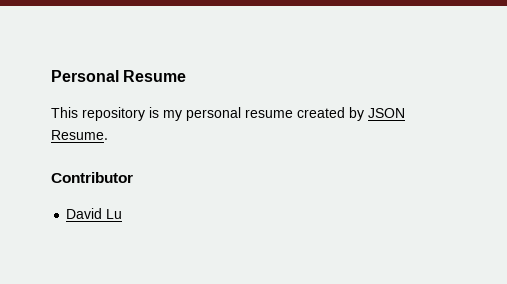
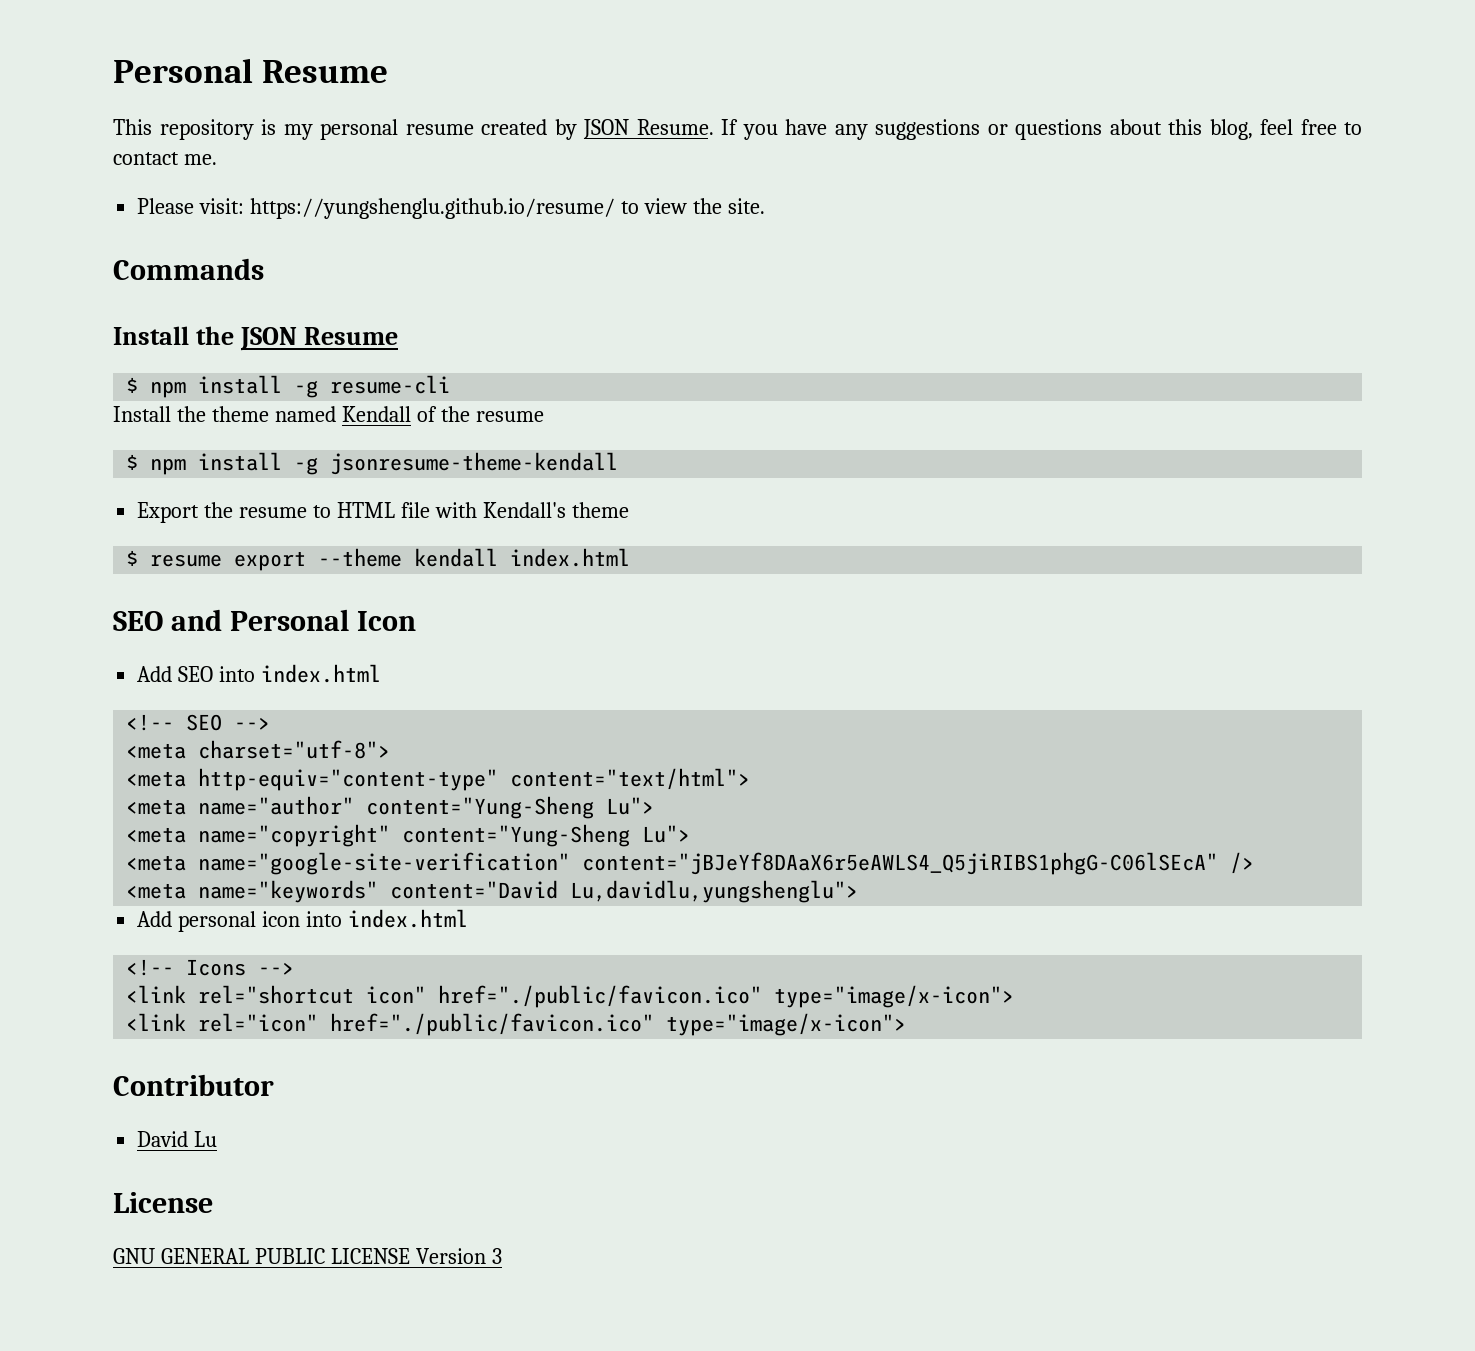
[51,172,133,183] [66,208,123,219] // Contributor // David Lu -> [721,119,1362,140] [113,152,217,165] [137,198,765,219] [113,258,264,280] [113,326,398,351] [126,375,451,398] [113,406,544,422] [126,452,619,475] [137,502,629,523] [126,548,631,571] [113,609,416,631] [137,664,382,683] [126,714,271,731] [126,740,391,759] [126,768,751,791] [126,796,655,819] [126,824,691,847] [126,852,1255,875] [126,880,859,903] [137,909,468,932] [126,959,295,976] [126,985,1015,1008] [126,1013,907,1036] [113,1074,274,1096] [137,1131,218,1147] [113,1192,213,1213] [113,1248,502,1264] If you have any suggestions or questions about this blog, feel free to contact me. // Please visit: https://yungshenglu.github.io/resume/ to view the site. // Commands // Install the JSON Resume // $ npm install -g resume-cli // Install the theme named Kendall of the resume // $ npm install -g jsonresume-theme-kendall // Export the resume to HTML file with Kendall's theme // $ resume export --theme kendall index.html // SEO and Personal Icon // Add SEO into index.html // <!-- SEO --> // <meta charset="utf-8"> // <meta http-equiv="content-type" content="text/html"> // <meta name="author" content="Yung-Sheng Lu"> // <meta name="copyright" content="Yung-Sheng Lu"> // <meta name="google-site-verification" content="jBJeYf8DAaX6r5eAWLS4_Q5jiRIBS1phgG-C06lSEcA" /> // <meta name="keywords" content="David Lu,davidlu,yungshenglu"> // Add personal icon into index.html // <!-- Icons --> // <link rel="shortcut icon" href="./public/favicon.ico" type="image/x-icon"> // <link rel="icon" href="./public/favicon.ico" type="image/x-icon"> // Contributor // David Lu // License // GNU GENERAL PUBLIC LICENSE Version 3

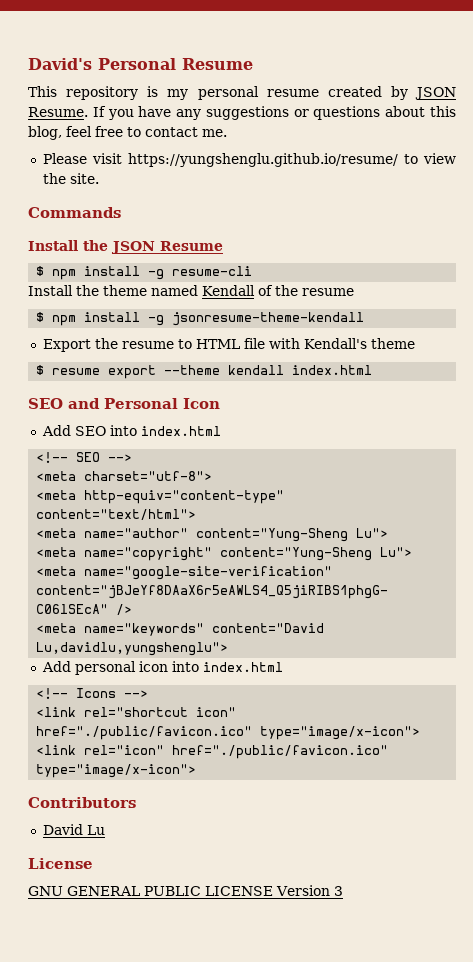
(113, 70) none -> [28,58,92,70] David's
[199,198,245,214] visit: -> [91,153,122,164] visit
[113,1074,274,1096] Contributor -> [28,797,136,808] Contributors

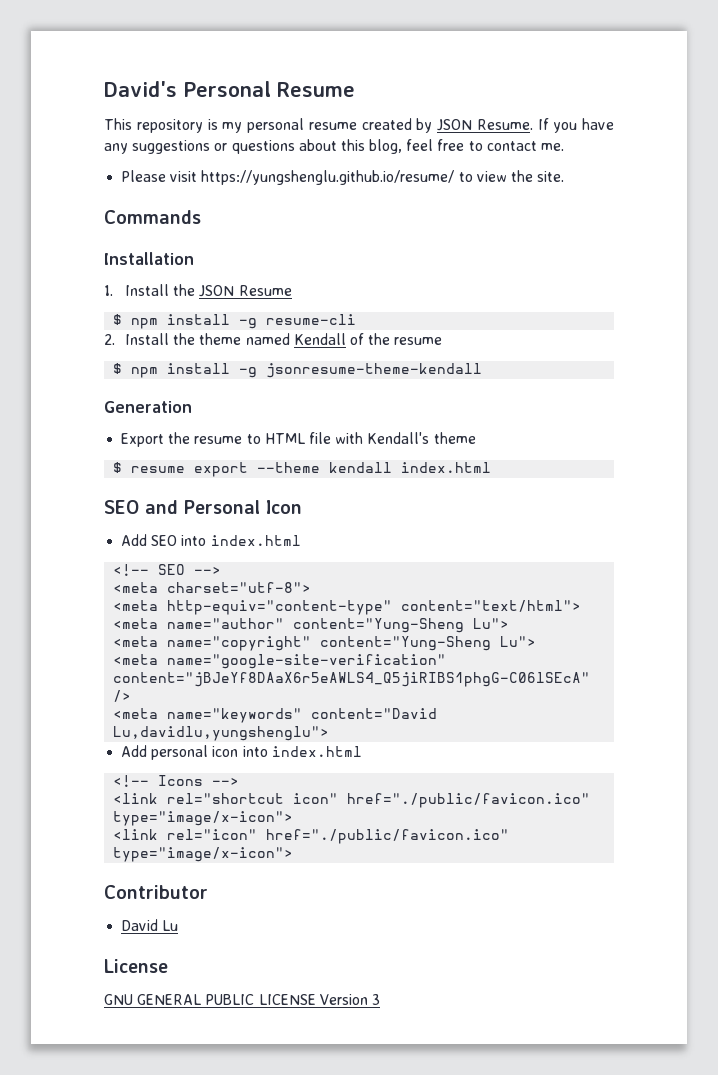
(121, 212) none -> [104,252,194,265] [104,285,113,296] Installation // 1.
(253, 271) none -> [104,334,115,345] 2.
(365, 319) none -> [104,401,192,413] // Generation
[28,797,136,808] Contributors -> [104,885,208,899] Contributor

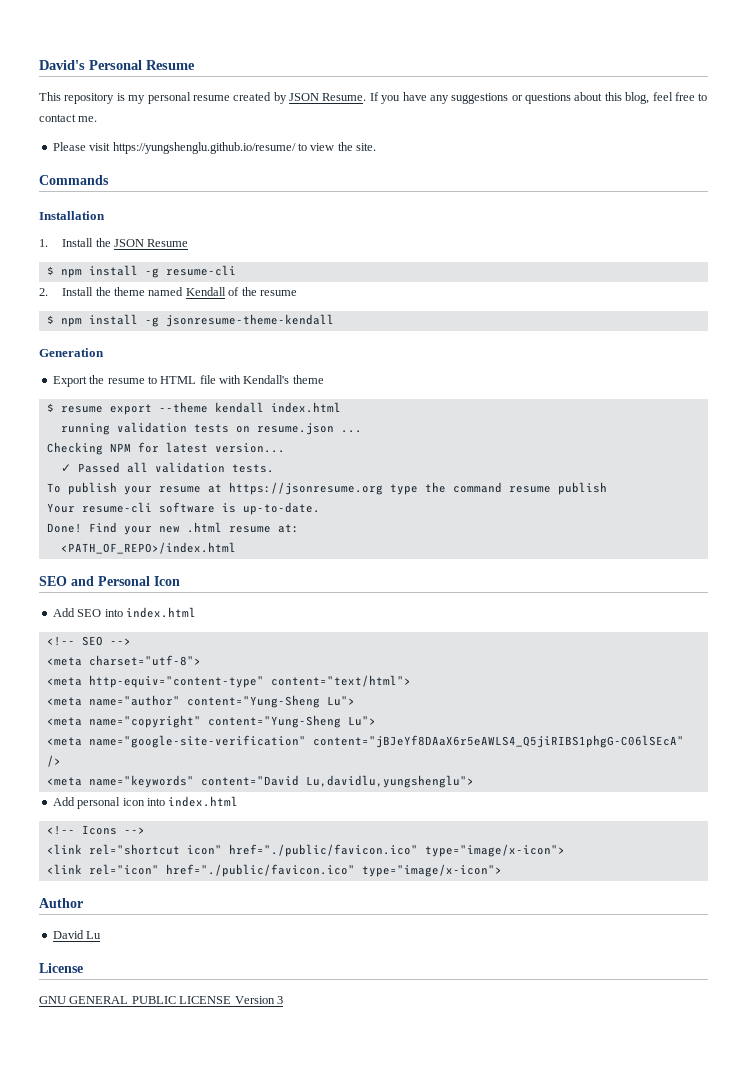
(492, 467) none -> [60,422,362,435] [46,442,285,455] [60,462,274,473] [46,482,607,495] [46,502,320,515] [46,522,299,535] [60,542,236,554] // running validation tests on resume.json ... // Checking NPM for latest version... // ✓ Passed all validation tests. // To publish your resume at https://jsonresume.org type the command resume publish // Your resume-cli software is up-to-date. // Done! Find your new .html resume at: // <PATH_OF_REPO>/index.html
[104,885,208,899] Contributor -> [39,898,83,908] Author

